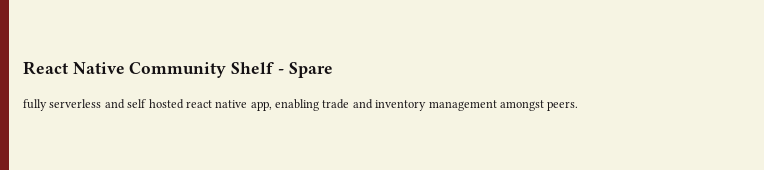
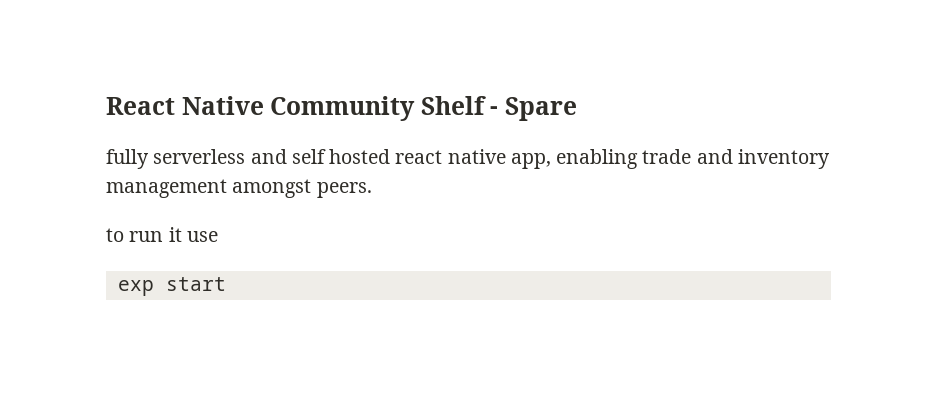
(579, 106) none -> [106,227,218,242] [117,277,226,296] // to run it use // exp start

